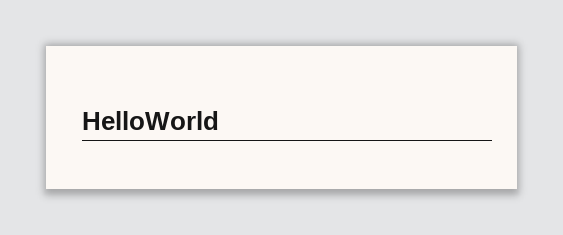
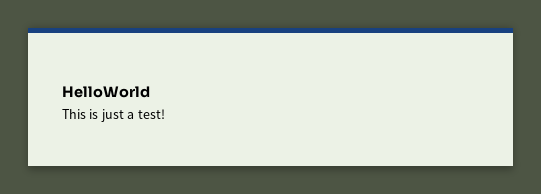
(219, 120) none -> [62,109,165,122] // This is just a test!

